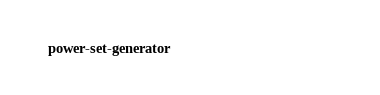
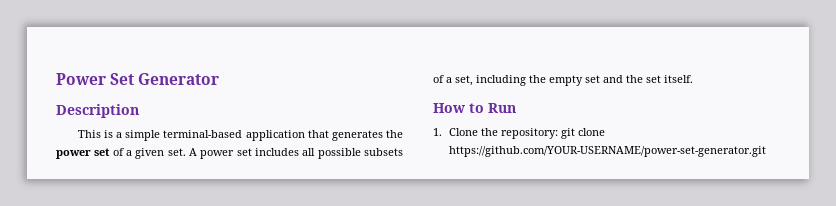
[48,44,171,56] power-set-generator -> [56,73,220,85] [56,104,139,118] [77,130,403,141] [56,148,403,159] [433,75,693,86] [433,103,516,113] [433,128,605,139] [448,146,766,157] Power Set Generator // Description // This is a simple terminal-based application that generates the power set of a given set. A power set includes all possible subsets of a set, including the empty set and the set itself. // How to Run // 1. Clone the repository: git clone https://github.com/YOUR-USERNAME/power-set-generator.git

